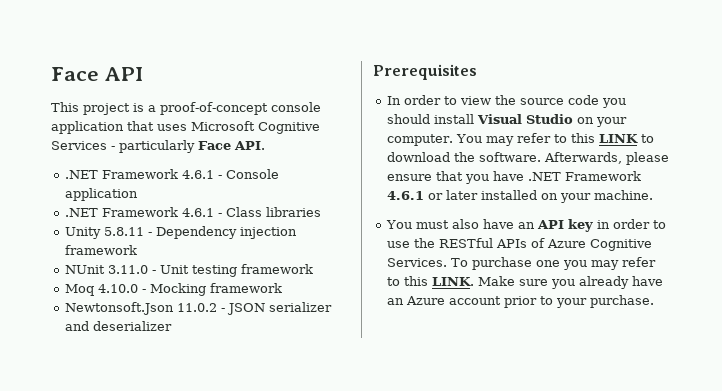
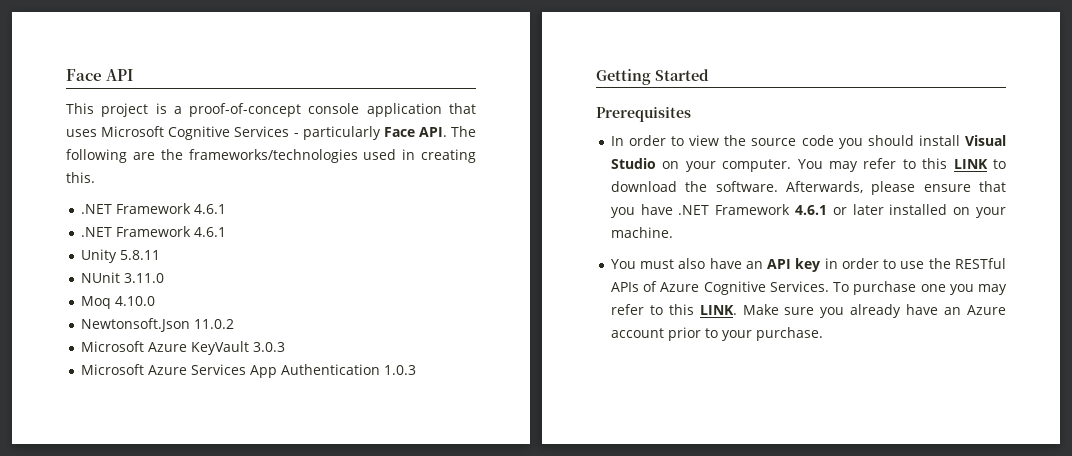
[65,169,280,179] [65,188,139,201] [65,207,322,217] // .NET Framework 4.6.1 - Console application // .NET Framework 4.6.1 - Class libraries -> [451,126,476,137] [66,149,476,163] [66,172,95,183] [80,203,226,214] [80,226,226,237] The following are the frameworks/technologies used in creating this. // .NET Framework 4.6.1 // .NET Framework 4.6.1
[148,226,298,239] [65,245,138,255] [65,264,314,277] - Dependency injection framework // NUnit 3.11.0 - Unit testing framework -> [80,272,164,283] // NUnit 3.11.0
[142,283,283,296] - Mocking framework -> (155, 301) none
[221,302,333,315] [65,321,173,331] - JSON serializer and deserializer -> [80,341,285,355] [80,364,416,378] [596,69,709,85] // Microsoft Azure KeyVault 3.0.3 // Microsoft Azure Services App Authentication 1.0.3 // Getting Started

